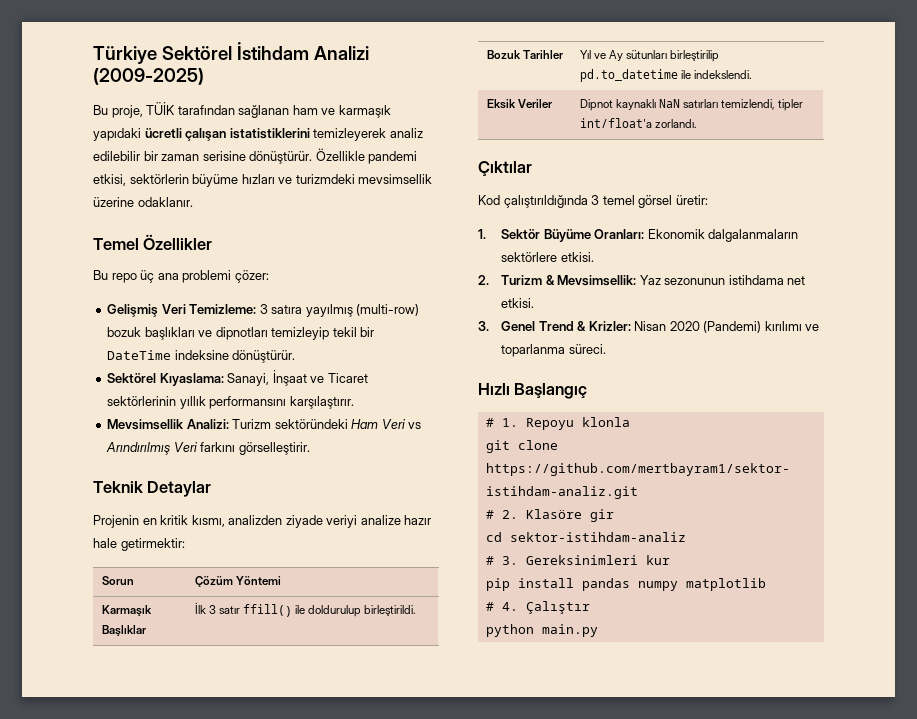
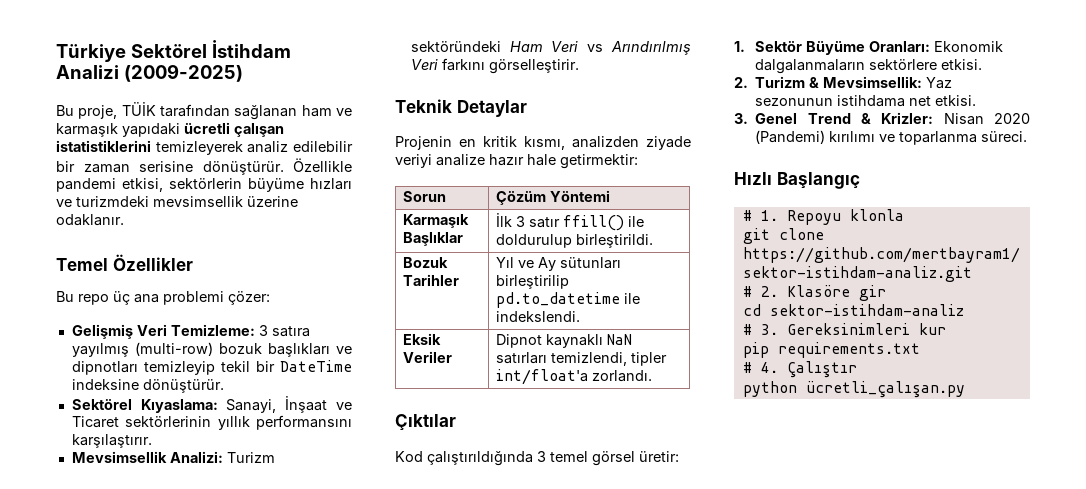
[517,578,766,591] install pandas numpy matplotlib -> [777,342,920,358] requirements.txt
[541,624,598,637] main.py -> [805,381,965,398] ücretli_çalışan.py

